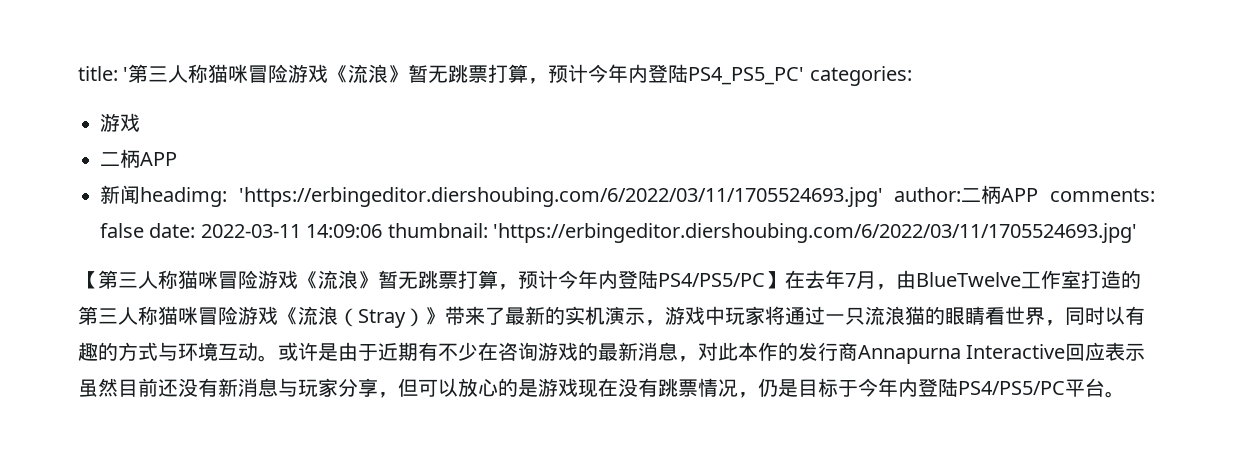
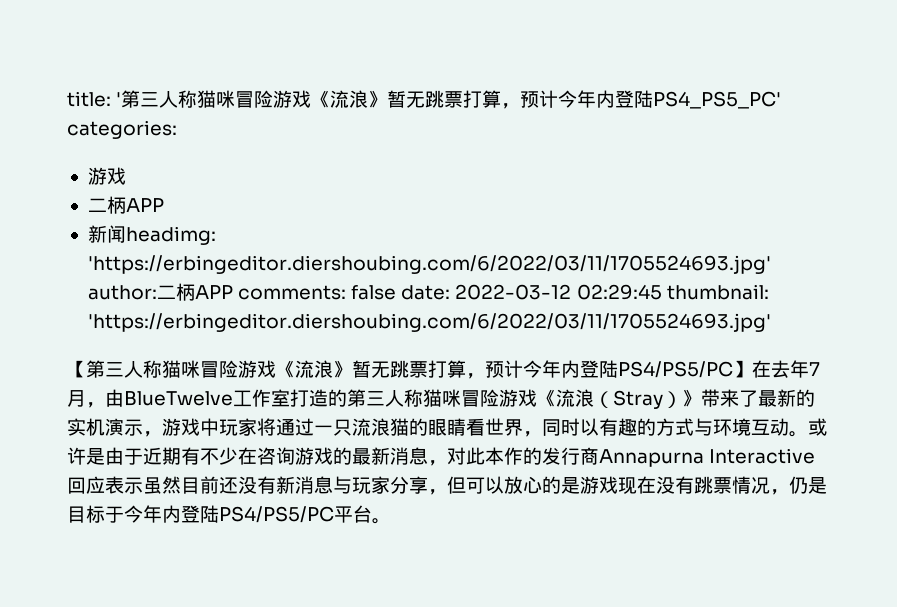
[200,224,383,238] 2022-03-11 14:09:06 -> [455,284,662,300] 2022-03-12 02:29:45

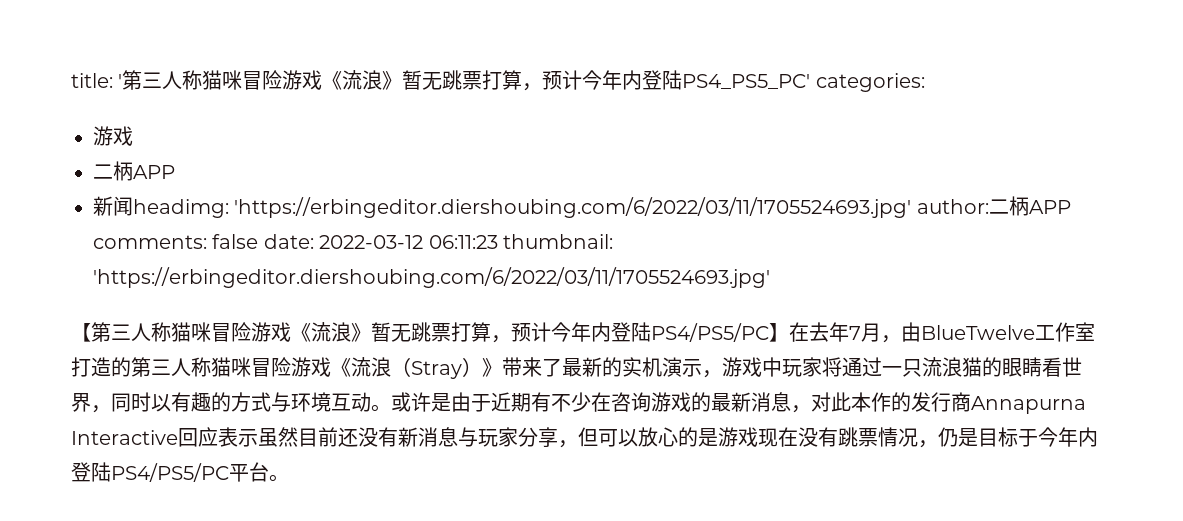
[576,284,662,300] 02:29:45 -> [428,235,498,249] 06:11:23

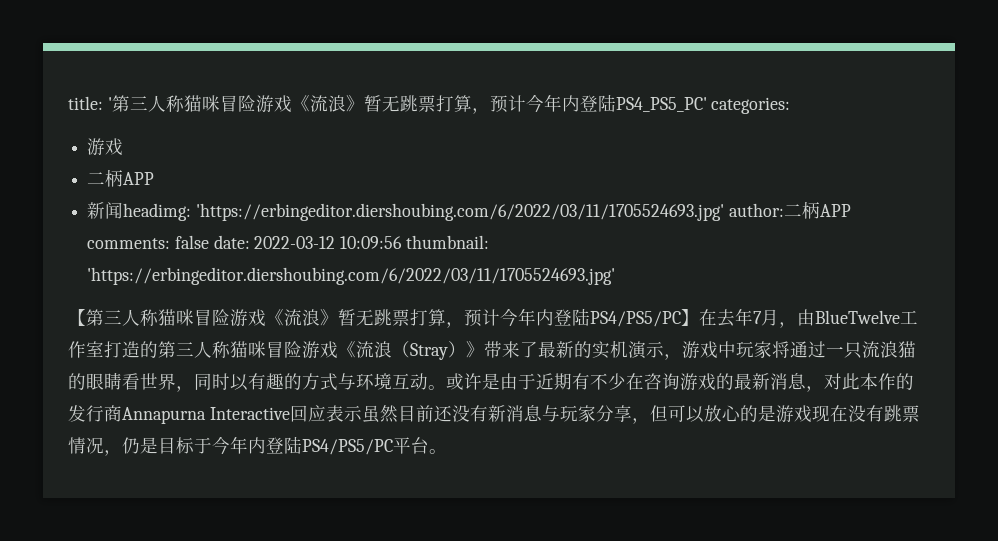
[428,235,498,249] 06:11:23 -> [340,236,403,249] 10:09:56

